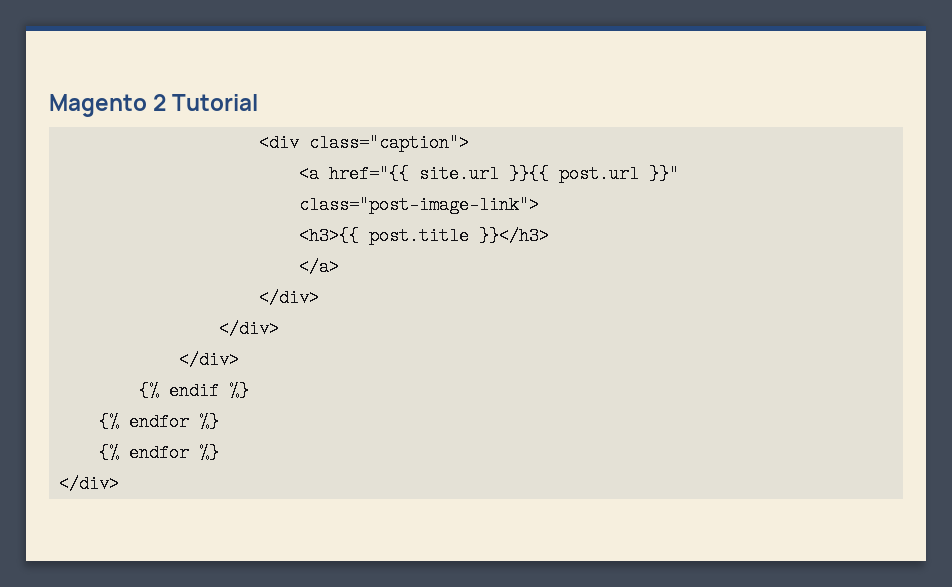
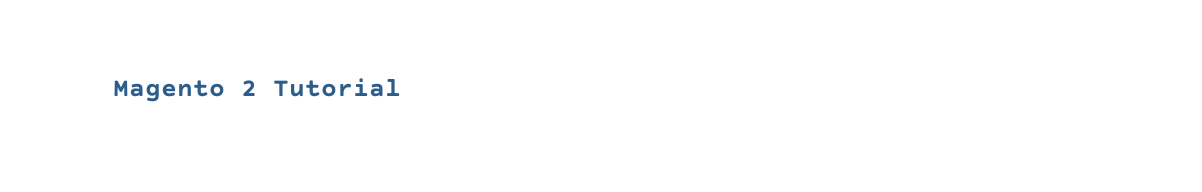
[258,134,469,152] [298,165,679,183] [298,196,539,214] [298,227,549,245] [298,258,339,276] [258,289,319,307] [218,320,279,338] [178,351,239,369] [138,382,249,400] [98,413,219,431] [98,444,219,462] [58,475,119,493] // <div class="caption"> // <a href="{{ site.url }}{{ post.url }}" class="post-image-link"> // <h3>{{ post.title }}</h3> // </a> // </div> // </div> // </div> // {% endif %} // {% endfor %} // {% endfor %} // </div> -> (401, 87) none

